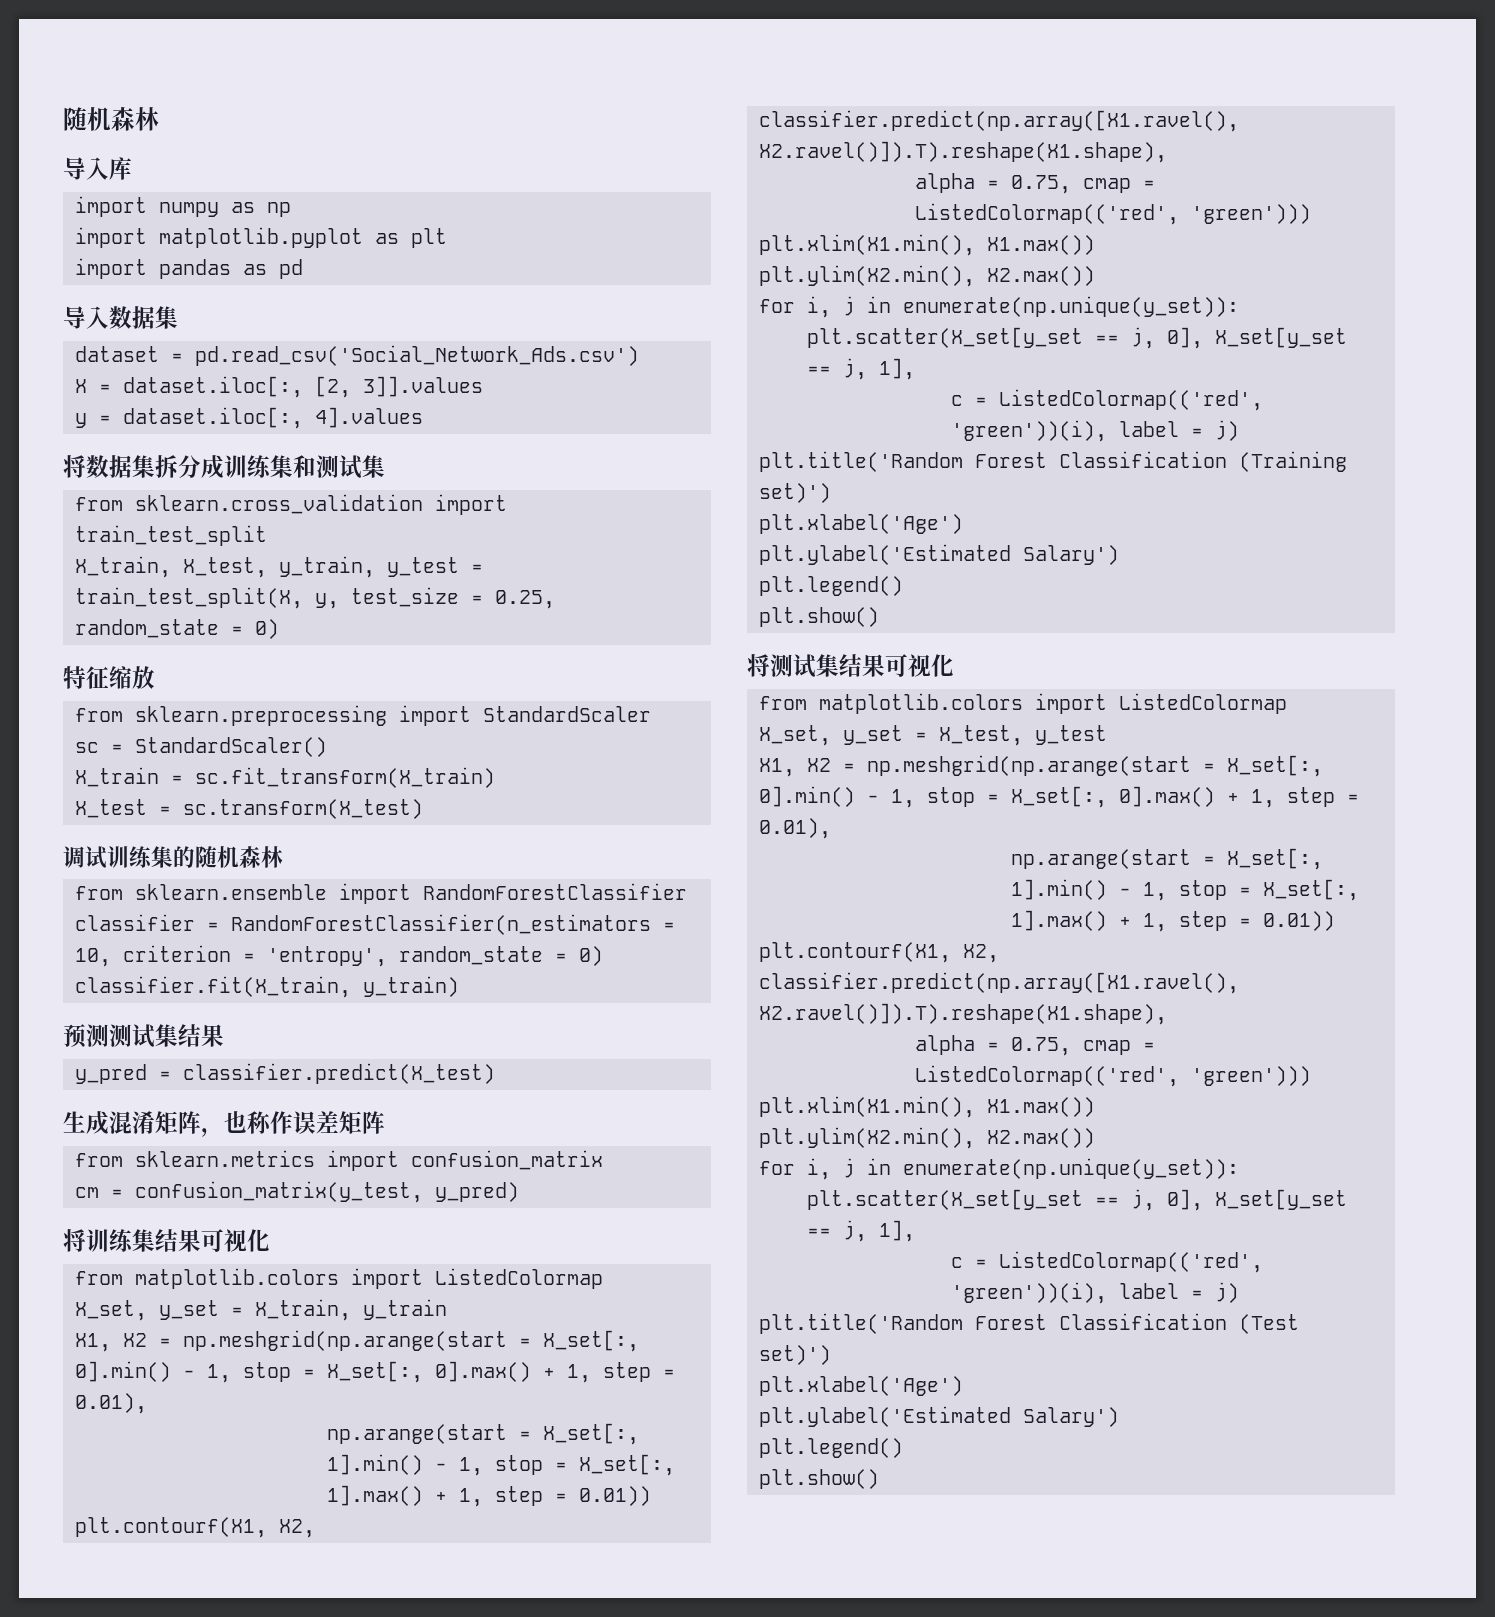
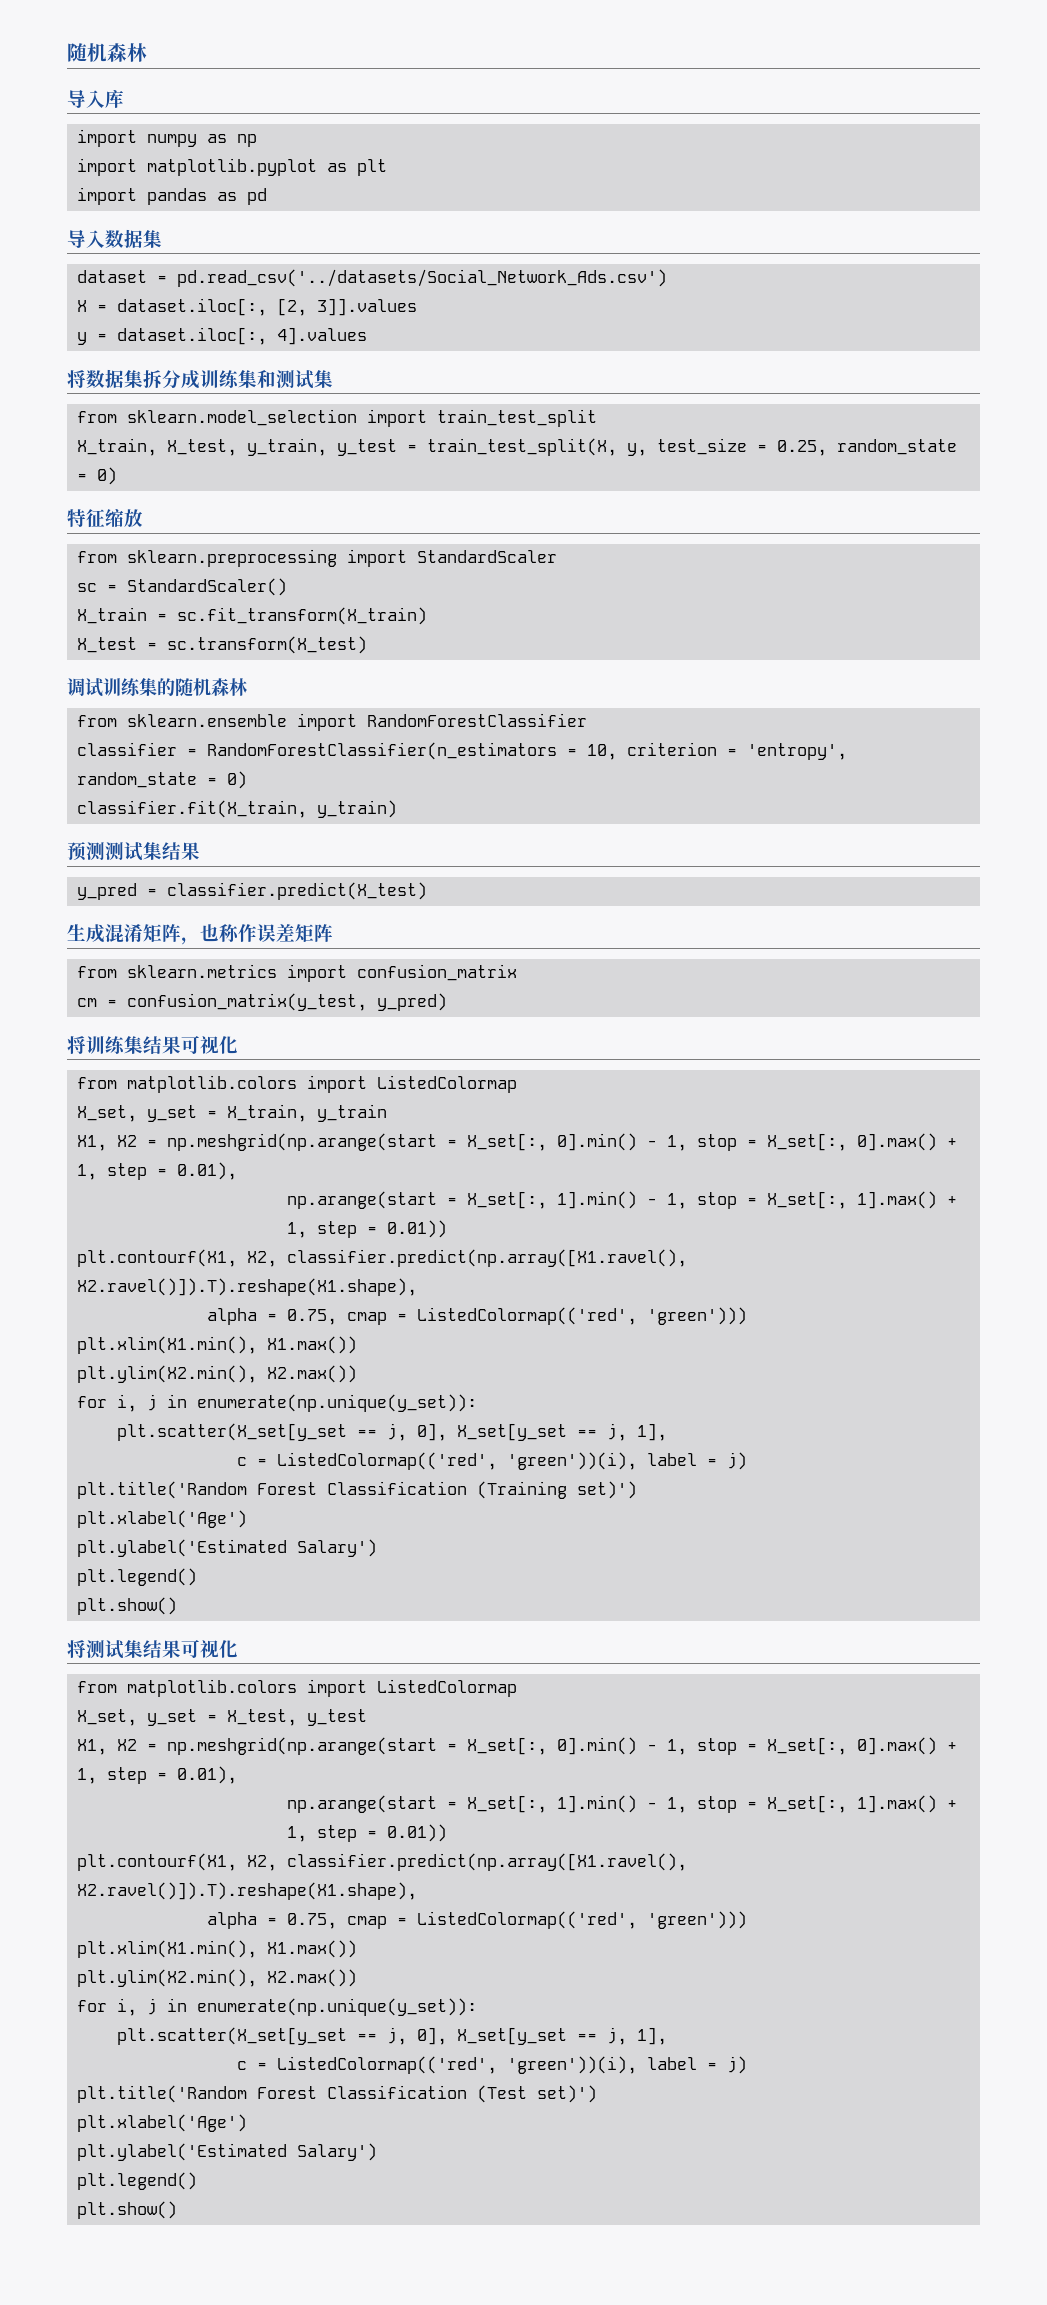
[195,345,640,366] pd.read_csv('Social_Network_Ads.csv') -> [177,269,668,287] pd.read_csv('../datasets/Social_Network_Ads.csv')
[135,494,424,514] sklearn.cross_validation -> [127,409,358,426] sklearn.model_selection

